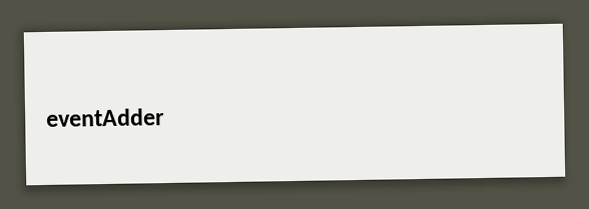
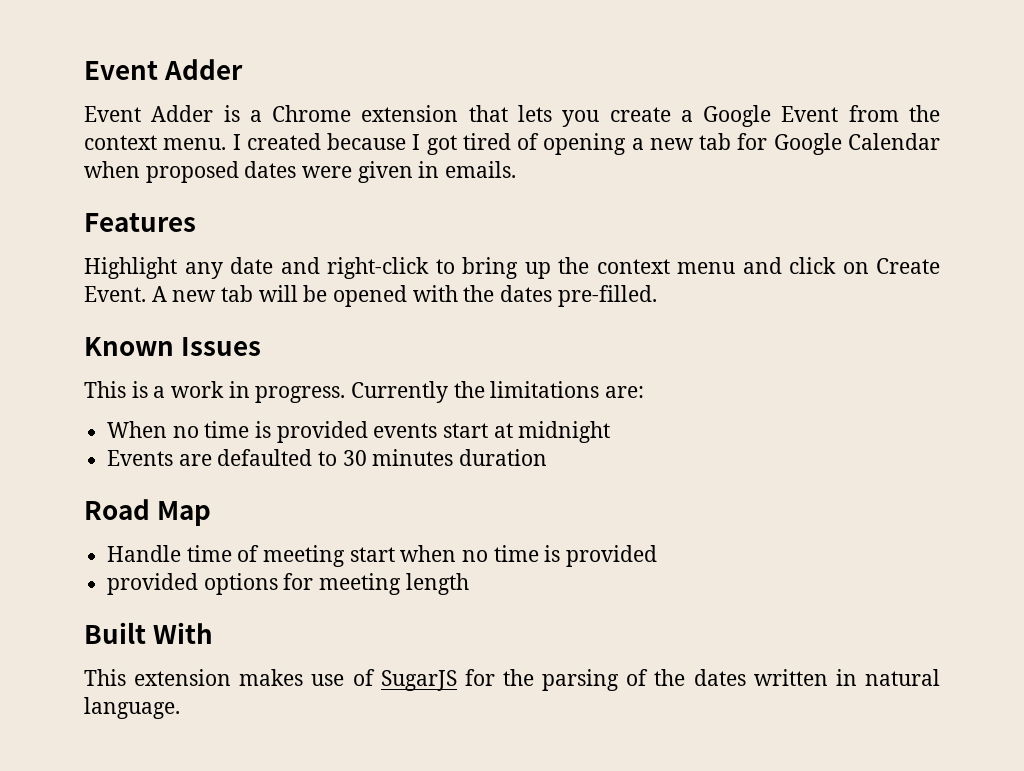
[46,108,165,127] eventAdder -> [84,59,244,80] [84,105,941,127] [84,133,940,155] [84,161,517,183] [84,213,196,232] [84,257,940,279] [84,285,657,307] [84,337,262,356] [84,381,645,403] [107,421,611,443] [107,449,548,466] [84,499,212,526] [107,545,658,567] [107,573,469,595] [84,622,214,644] [84,669,940,691] [84,697,180,719] Event Adder // Event Adder is a Chrome extension that lets you create a Google Event from the context menu. I created because I got tired of opening a new tab for Google Calendar when proposed dates were given in emails. // Features // Highlight any date and right-click to bring up the context menu and click on Create Event. A new tab will be opened with the dates pre-filled. // Known Issues // This is a work in progress. Currently the limitations are: // When no time is provided events start at midnight // Events are defaulted to 30 minutes duration // Road Map // Handle time of meeting start when no time is provided // provided options for meeting length // Built With // This extension makes use of SugarJS for the parsing of the dates written in natural language.

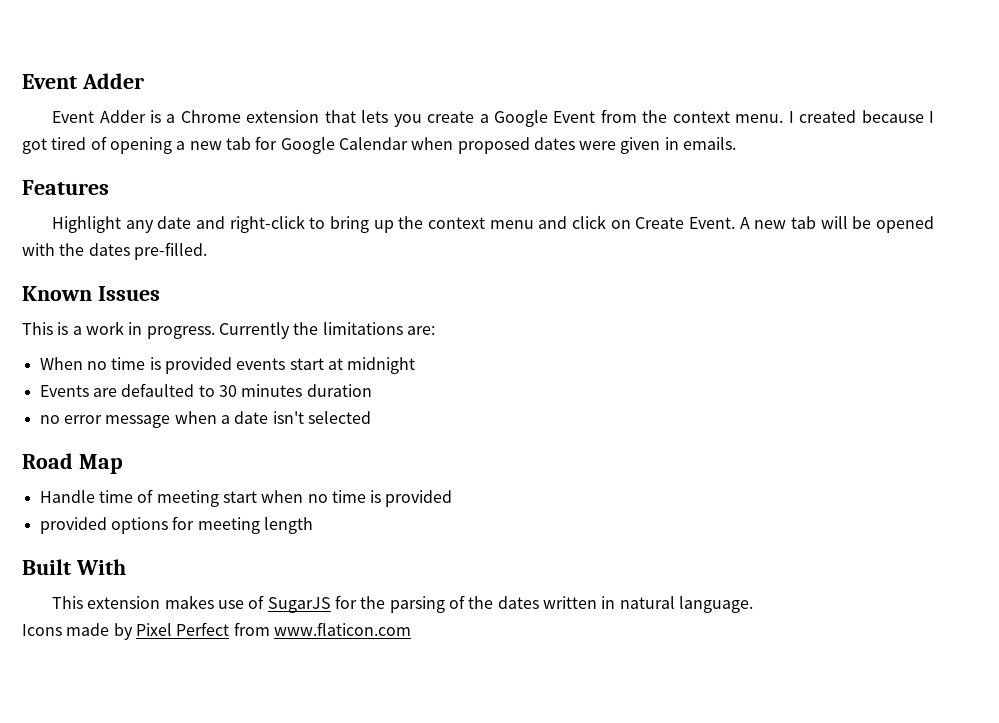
(548, 457) none -> [39,411,371,428] // no error message when a date isn't selected
(180, 708) none -> [22,622,411,640] // Icons made by Pixel Perfect from www.flaticon.com

